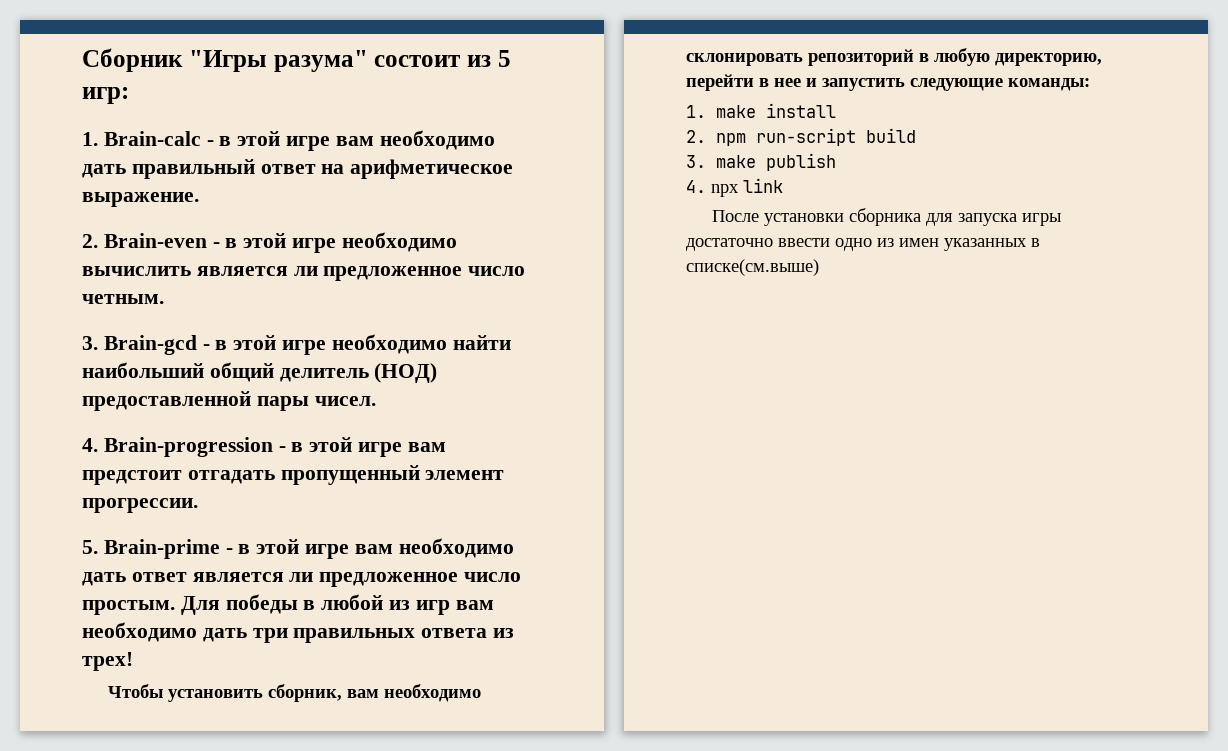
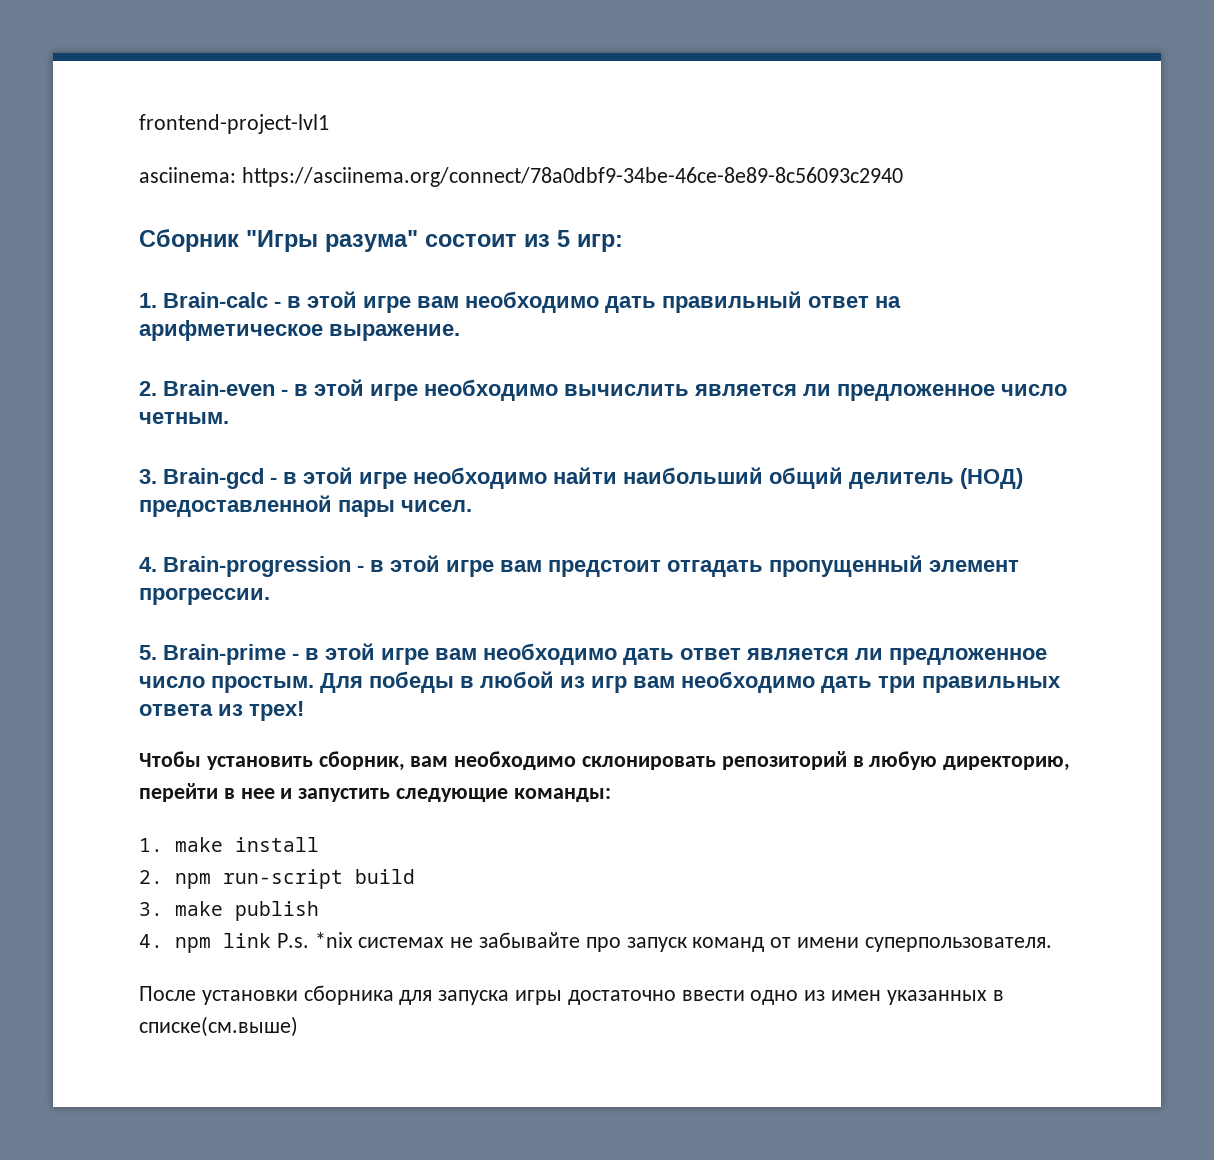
(82, 60) none -> [139,114,329,134] [139,167,903,187] frontend-project-lvl1 // asciinema: https://asciinema.org/connect/78a0dbf9-34be-46ce-8e89-8c56093c2940 //
[711,184,739,197] npx -> [175,937,211,953] npm
(783, 185) none -> [276,932,1052,952] P.s. *nix системах не забывайте про запуск команд от имени суперпользователя.

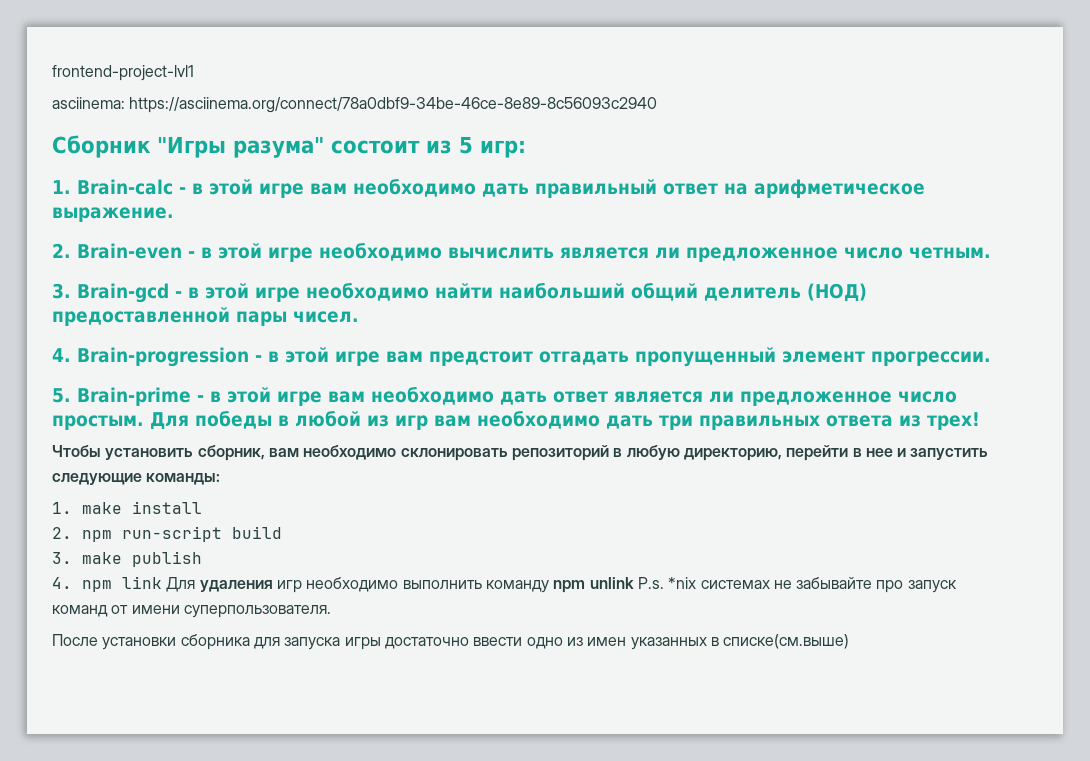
(271, 940) none -> [166,577,634,593] Для удаления игр необходимо выполнить команду npm unlink

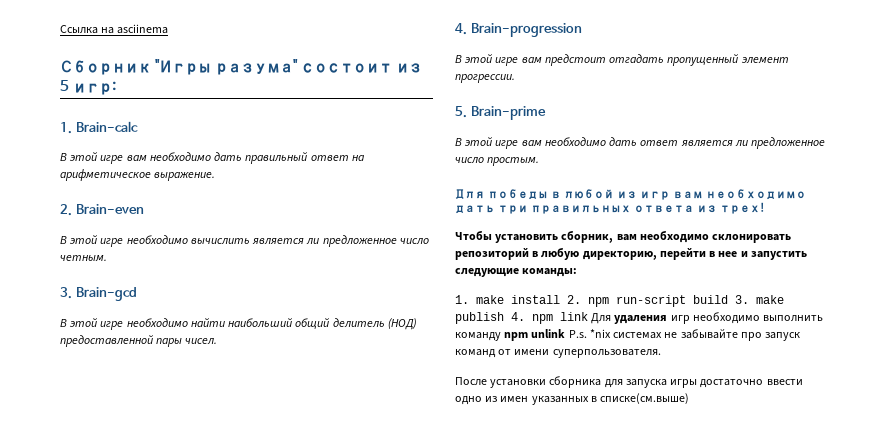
[52,65,194,81] [52,97,658,113] frontend-project-lvl1 // asciinema: https://asciinema.org/connect/78a0dbf9-34be-46ce-8e89-8c56093c2940 -> [60,24,169,34] Ссылка на asciinema
[179,183,203,194] - в -> [60,153,67,161] // В
[188,247,212,258] - в -> [60,236,67,244] // В
[175,287,199,298] - в -> [60,319,67,327] // В
[255,351,279,362] - в -> [455,55,462,63] // В
[197,391,221,402] - в -> [455,138,462,146] // В
(144, 422) none -> (540, 161) //
(202, 507) // -> (560, 299) none
(282, 532) // -> (728, 299) none
(202, 559) // -> (504, 318) none

